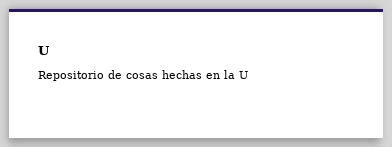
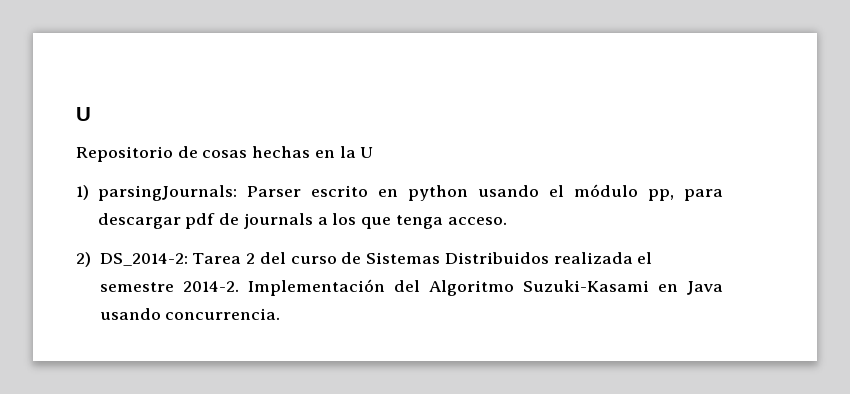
(248, 75) none -> [76,184,723,201] [97,213,507,229] [76,252,653,267] [99,279,723,296] [99,308,281,320] // 1) parsingJournals: Parser escrito en python usando el módulo pp, para descargar pdf de journals a los que tenga acceso. // 2) DS_2014-2: Tarea 2 del curso de Sistemas Distribuidos realizada el semestre 2014-2. Implementación del Algoritmo Suzuki-Kasami en Java usando concurrencia.

